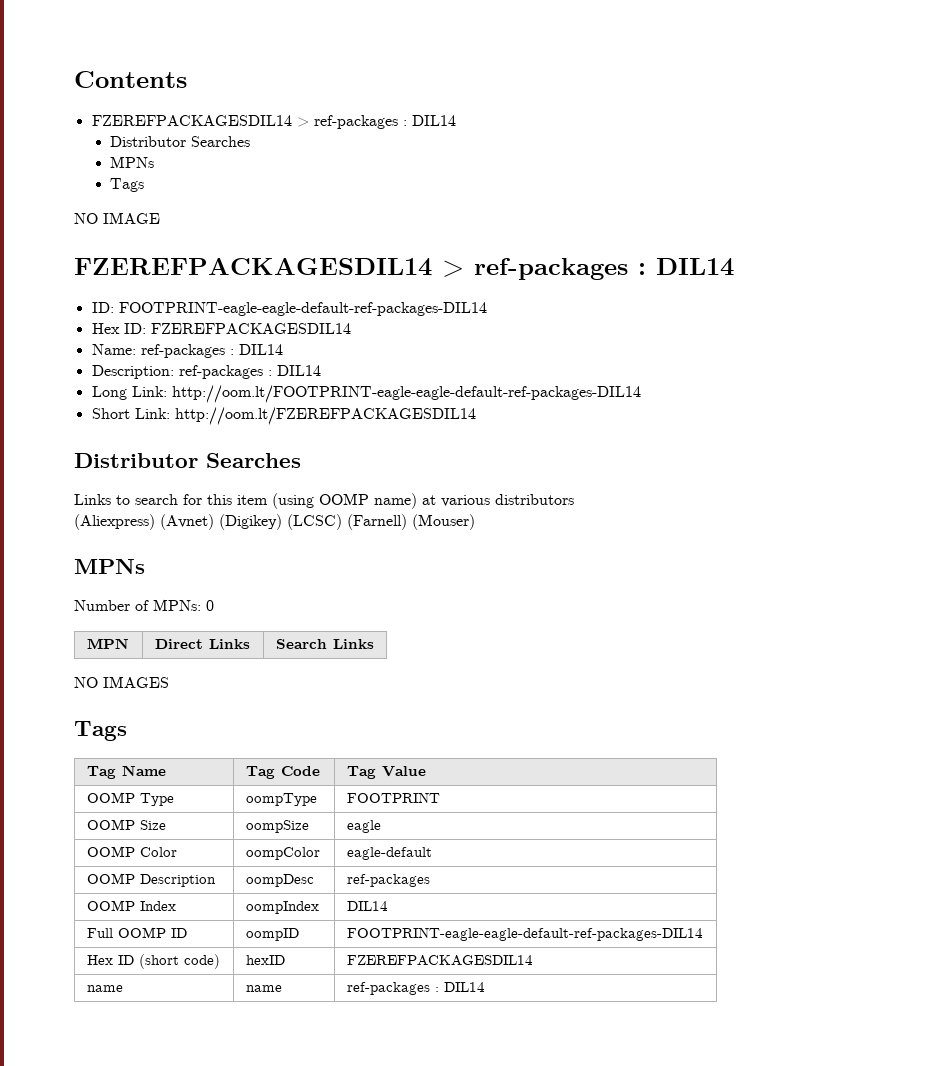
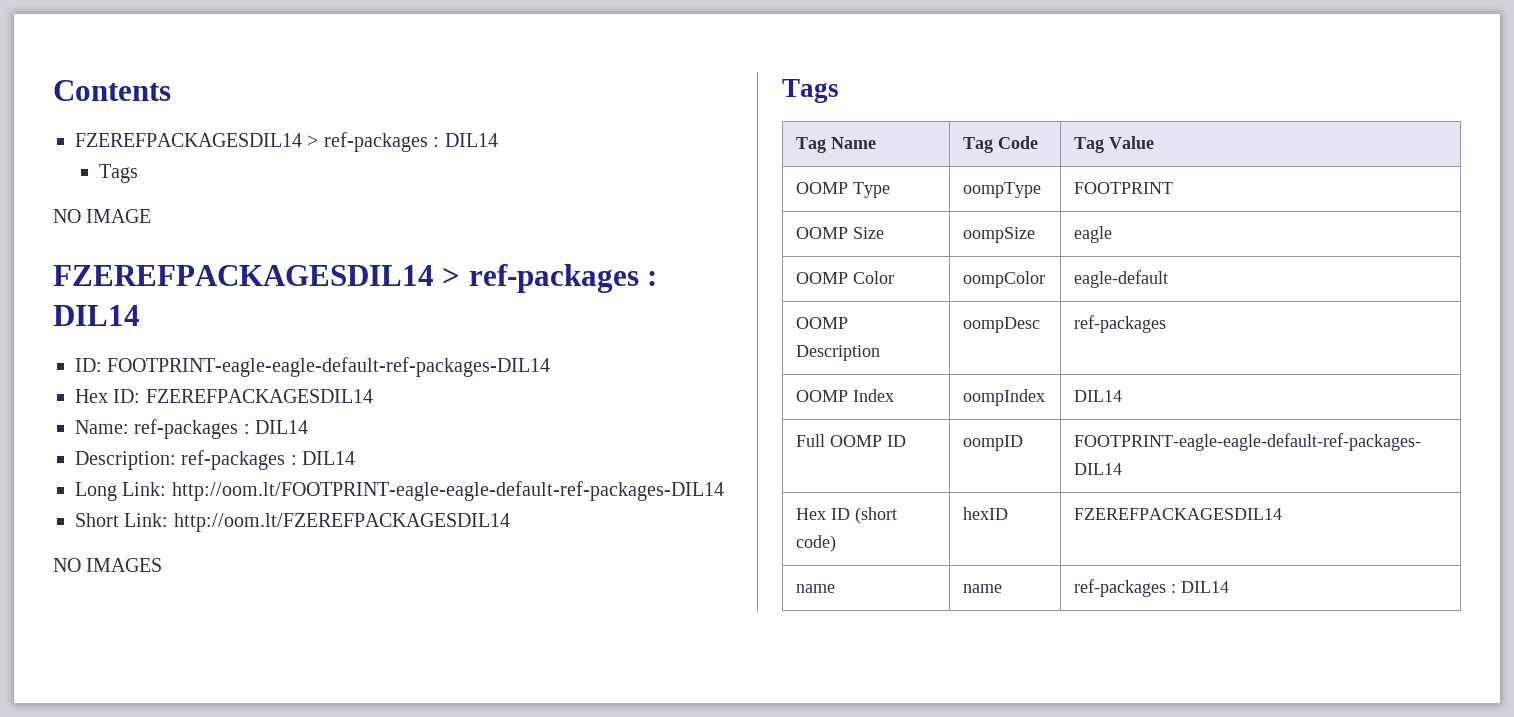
[110,136,251,147] [110,156,155,168] // Distributor Searches // MPNs -> (498, 140) none
[74,453,301,468] [74,493,574,509] [74,514,475,530] [74,559,145,574] [74,599,214,611] [86,638,129,649] [154,639,250,649] [275,639,374,649] // Distributor Searches // Links to search for this item (using OOMP name) at various distributors // (Aliexpress) (Avnet) (Digikey) (LCSC) (Farnell) (Mouser) // MPNs // Number of MPNs: 0 // MPN | Direct Links | Search Links -> (510, 522) none

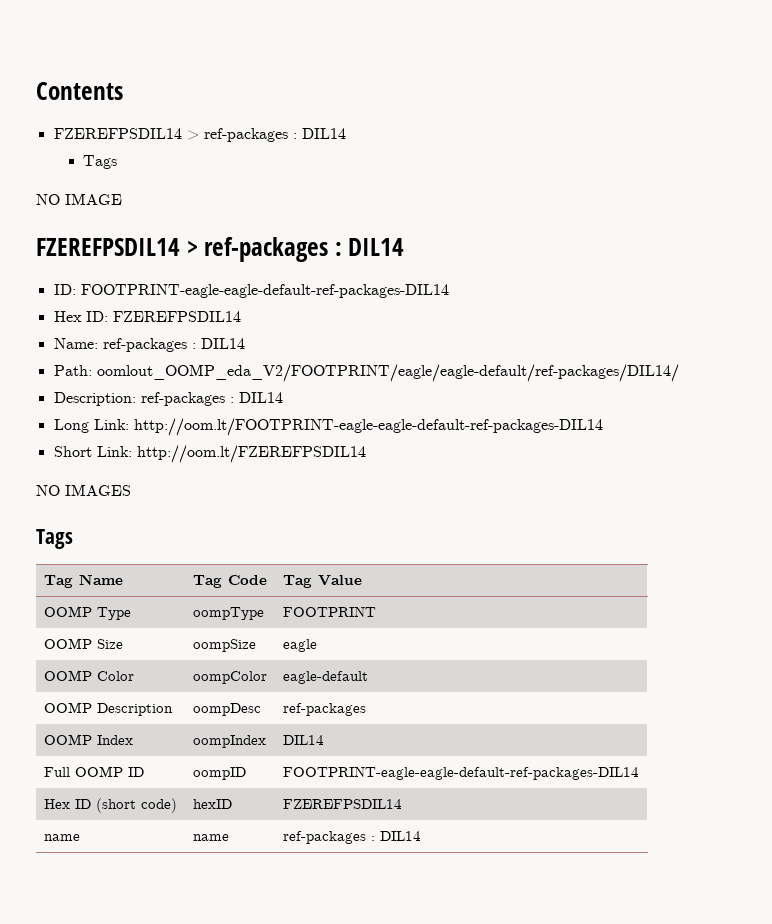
[75,133,302,147] FZEREFPACKAGESDIL14 -> [53,128,182,139] FZEREFPSDIL14
[53,265,434,286] FZEREFPACKAGESDIL14 -> [36,238,180,256] FZEREFPSDIL14
[145,389,373,403] FZEREFPACKAGESDIL14 -> [112,311,241,322] FZEREFPSDIL14
(309, 427) none -> [53,364,679,382] // Path: oomlout_OOMP_eda_V2/FOOTPRINT/eagle/eagle-default/ref-packages/DIL14/
[173,513,510,532] http://oom.lt/FZEREFPACKAGESDIL14 -> [136,445,366,463] http://oom.lt/FZEREFPSDIL14
[1073,508,1282,520] FZEREFPACKAGESDIL14 -> [282,799,402,809] FZEREFPSDIL14

